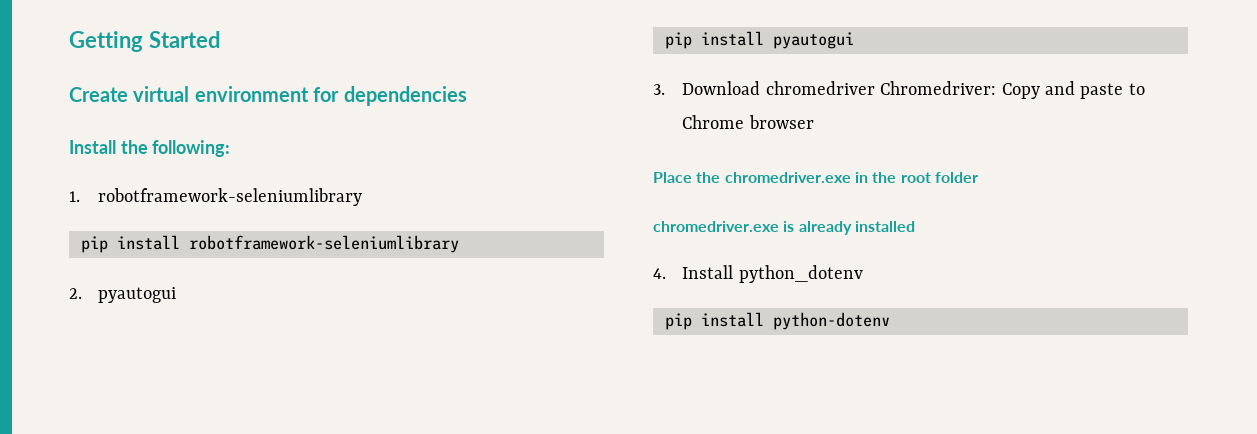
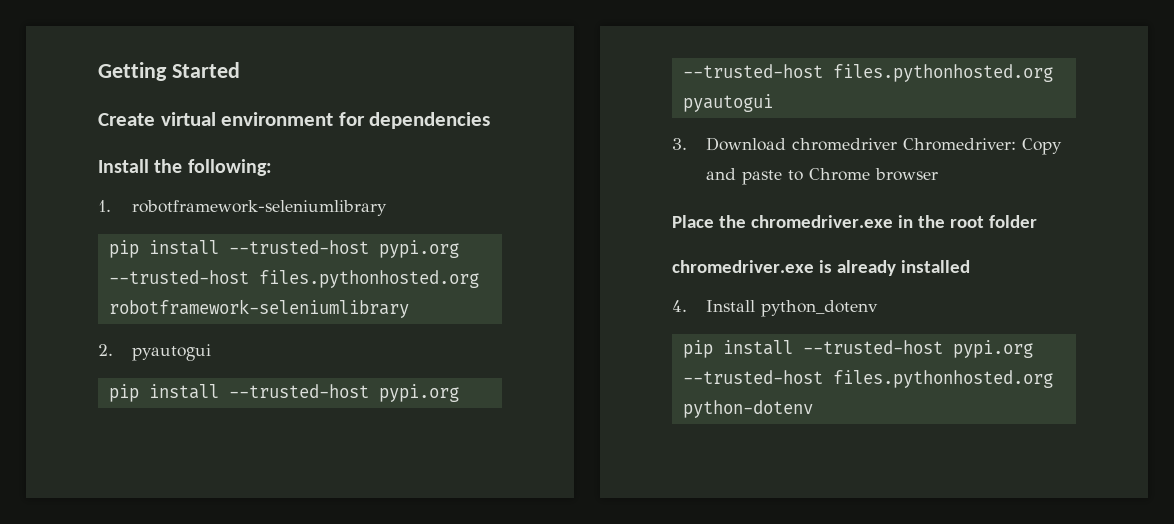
(180, 242) none -> [228,240,459,258] [108,270,479,288] --trusted-host pypi.org --trusted-host files.pythonhosted.org
(764, 38) none -> [228,384,459,402] [682,64,1053,82] --trusted-host pypi.org --trusted-host files.pythonhosted.org
(764, 319) none -> [802,340,1033,358] [682,370,1053,388] --trusted-host pypi.org --trusted-host files.pythonhosted.org

